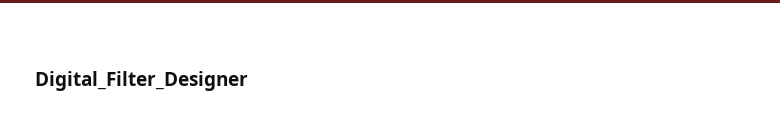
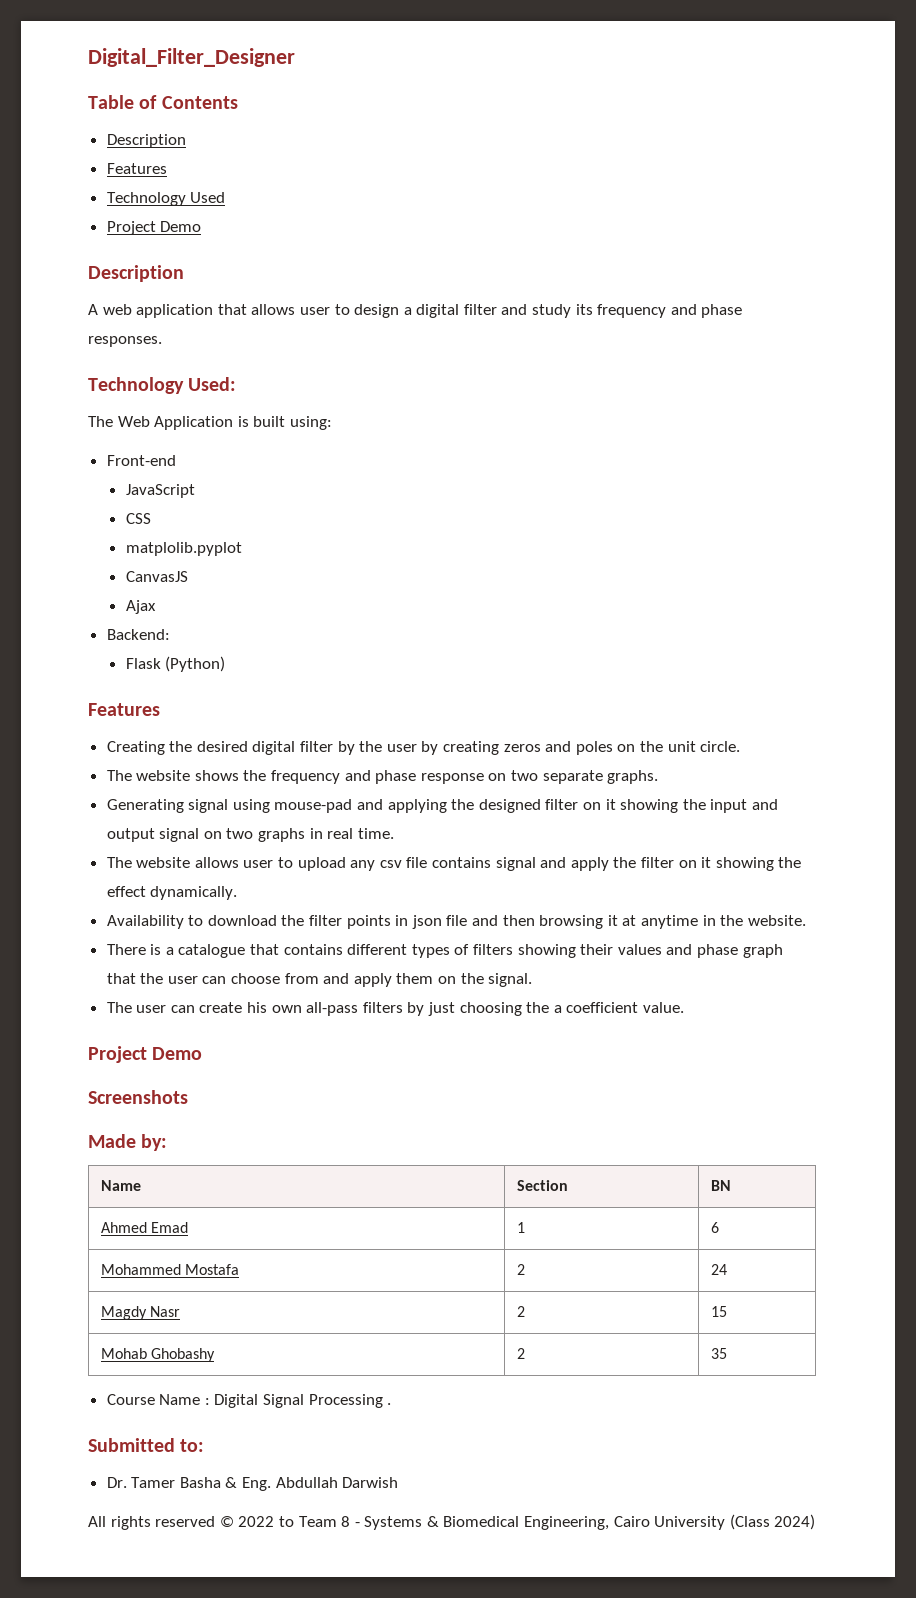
(248, 81) none -> [88,95,238,109] [106,134,186,148] [106,163,167,174] [106,192,226,206] [106,221,202,235] [88,265,184,282] [88,304,743,318] [88,336,162,347] [88,377,237,394] [88,416,332,430] [106,455,176,466] [125,484,195,498] [125,513,151,524] [125,542,242,556] [125,571,188,582] [125,600,156,614] [106,629,170,640] [125,656,226,672] [88,703,160,716] [106,741,741,755] [106,770,659,784] [106,799,778,813] [106,828,394,842] [106,857,802,871] [106,886,238,900] [106,915,806,929] [106,944,783,958] [106,973,533,987] [106,1002,684,1016] [88,1046,203,1063] [88,1090,188,1104] [88,1134,168,1151] [100,1180,141,1191] [516,1180,568,1191] [710,1180,731,1191] [100,1222,188,1233] [516,1222,525,1233] [710,1222,719,1233] [100,1264,239,1275] [516,1264,525,1275] [710,1264,727,1275] [100,1306,180,1320] [516,1306,525,1317] [710,1306,727,1317] [100,1348,215,1362] [516,1348,525,1359] [710,1348,727,1359] [106,1394,392,1408] [88,1438,205,1452] [106,1477,399,1491] [88,1514,816,1530] // Table of Contents // Description // Features // Technology Used // Project Demo // Description // A web application that allows user to design a digital filter and study its frequency and phase responses. // Technology Used: // The Web Application is built using: // Front-end // JavaScript // CSS // matplolib.pyplot // CanvasJS // Ajax // Backend: // Flask (Python) // Features // Creating the desired digital filter by the user by creating zeros and poles on the unit circle. // The website shows the frequency and phase response on two separate graphs. // Generating signal using mouse-pad and applying the designed filter on it showing the input and output signal on two graphs in real time. // The website allows user to upload any csv file contains signal and apply the filter on it showing the effect dynamically. // Availability to download the filter points in json file and then browsing it at anytime in the website. // There is a catalogue that contains different types of filters showing their values and phase graph that the user can choose from and apply them on the signal. // The user can create his own all-pass filters by just choosing the a coefficient value. // Project Demo // Screenshots // Made by: // Name | Section | BN // Ahmed Emad | 1 | 6 // Mohammed Mostafa | 2 | 24 // Magdy Nasr | 2 | 15 // Mohab Ghobashy | 2 | 35 // Course Name : Digital Signal Processing . // Submitted to: // Dr. Tamer Basha & Eng. Abdullah Darwish // All rights reserved © 2022 to Team 8 - Systems & Biomedical Engineering, Cairo University (Class 2024)

